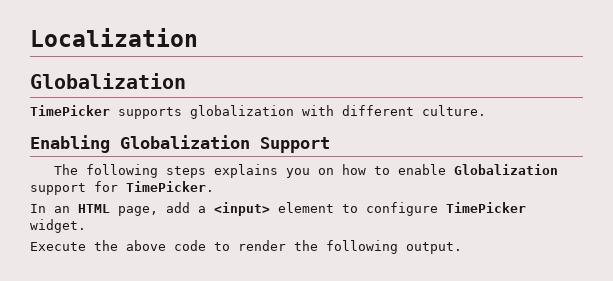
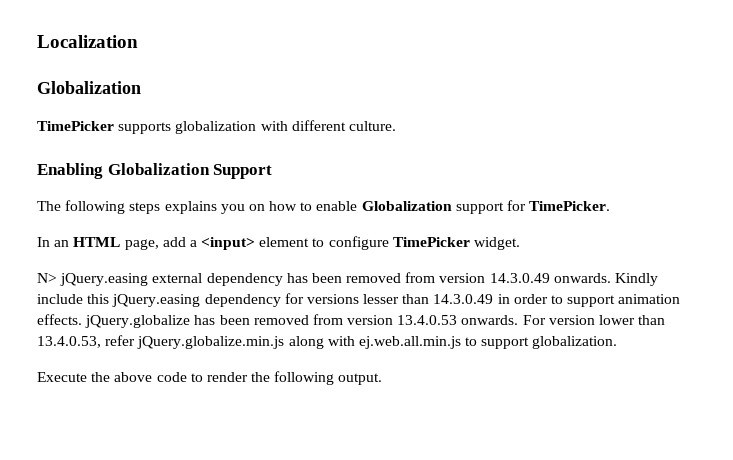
(86, 226) none -> [37,272,659,286] [37,293,681,307] [37,314,666,328] [37,335,618,349] // N> jQuery.easing external dependency has been removed from version 14.3.0.49 onwards. Kindly include this jQuery.easing dependency for versions lesser than 14.3.0.49 in order to support animation effects. jQuery.globalize has been removed from version 13.4.0.53 onwards. For version lower than 13.4.0.53, refer jQuery.globalize.min.js along with ej.web.all.min.js to support globalization.

